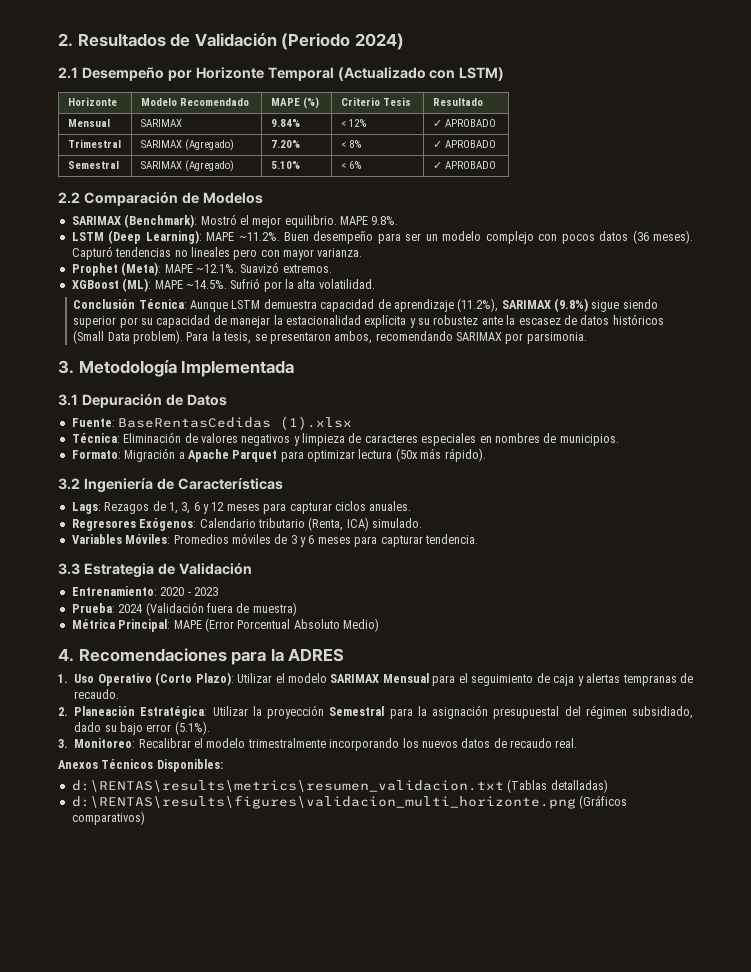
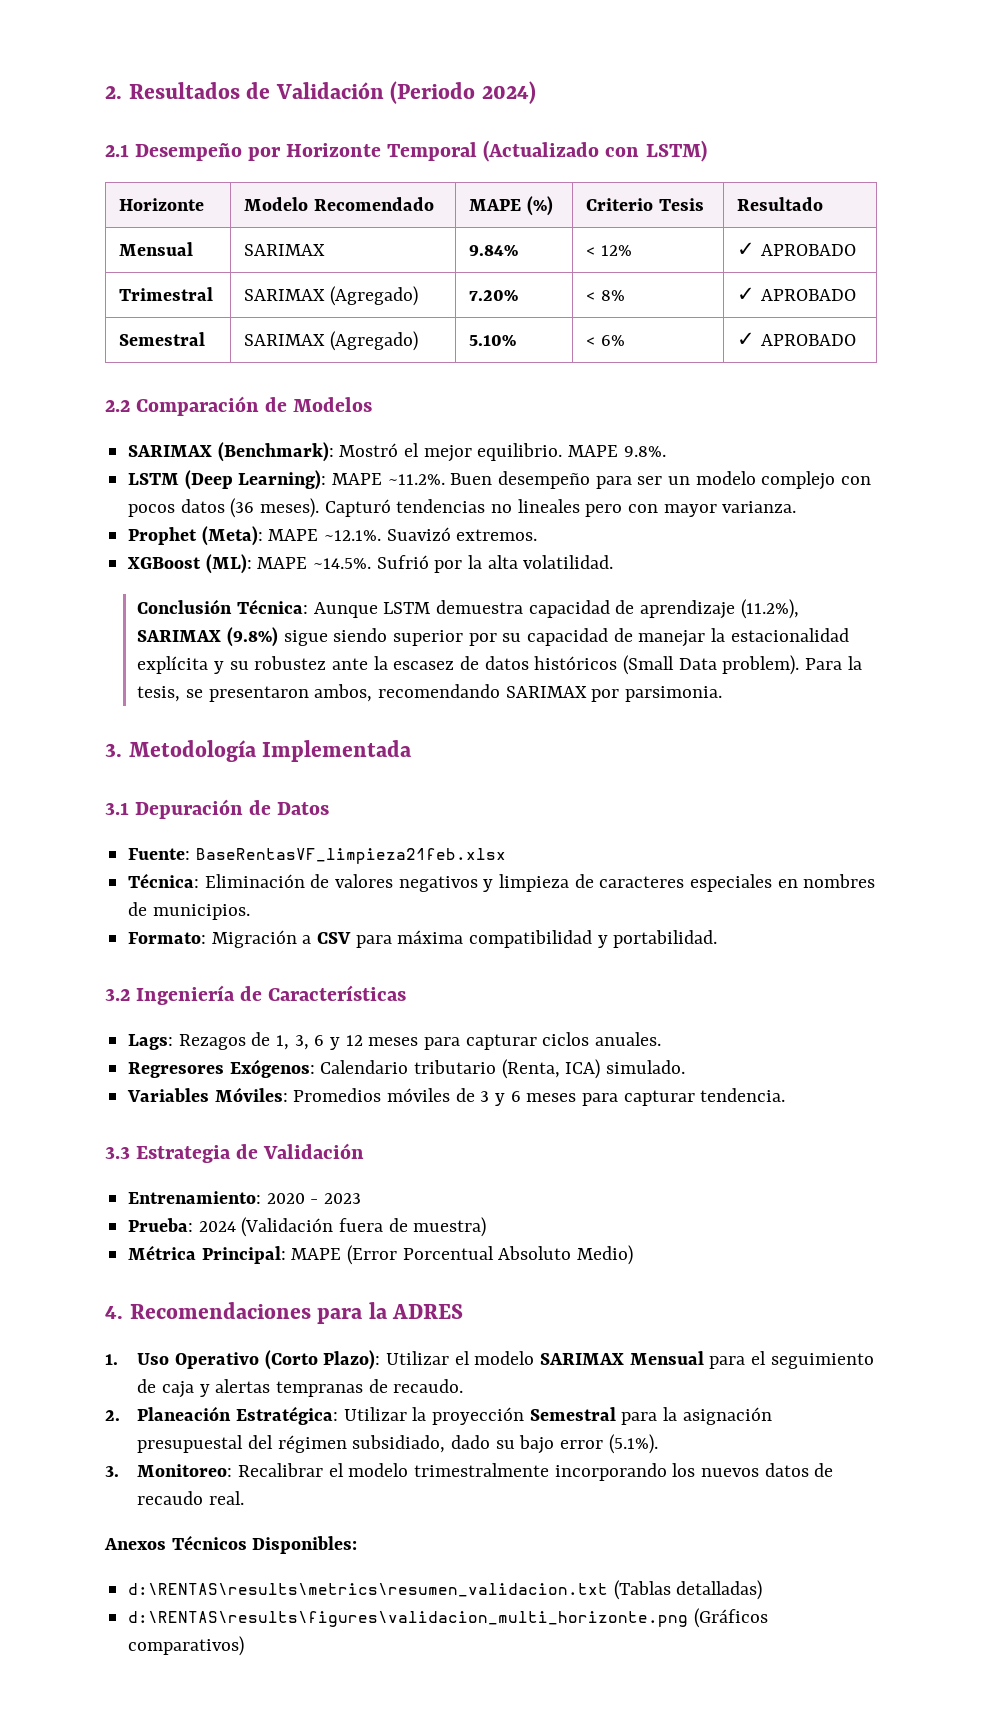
[118,416,353,430] BaseRentasCedidas (1).xlsx -> [195,848,506,864] BaseRentasVF_limpieza21feb.xlsx
[187,448,486,462] Apache Parquet para optimizar lectura (50x más rápido). -> [317,930,718,948] CSV para máxima compatibilidad y portabilidad.

